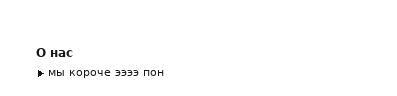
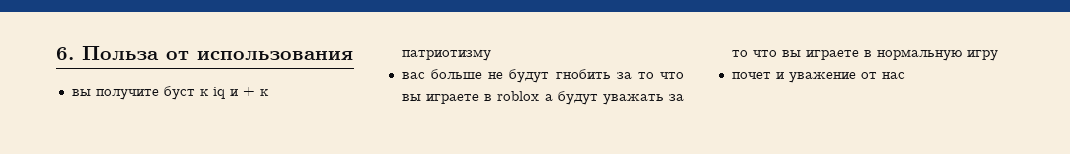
[36,48,73,57] [48,70,165,78] О нас // мы короче ээээ пон -> [56,46,353,60] [71,86,269,100] [401,49,491,61] [401,69,684,83] [401,91,684,105] [731,49,998,61] [731,72,905,83] 6. Польза от использования // вы получите буст к iq и + к патриотизму // вас больше не будут гнобить за то что вы играете в roblox а будут уважать за то что вы играете в нормальную игру // почет и уважение от нас

